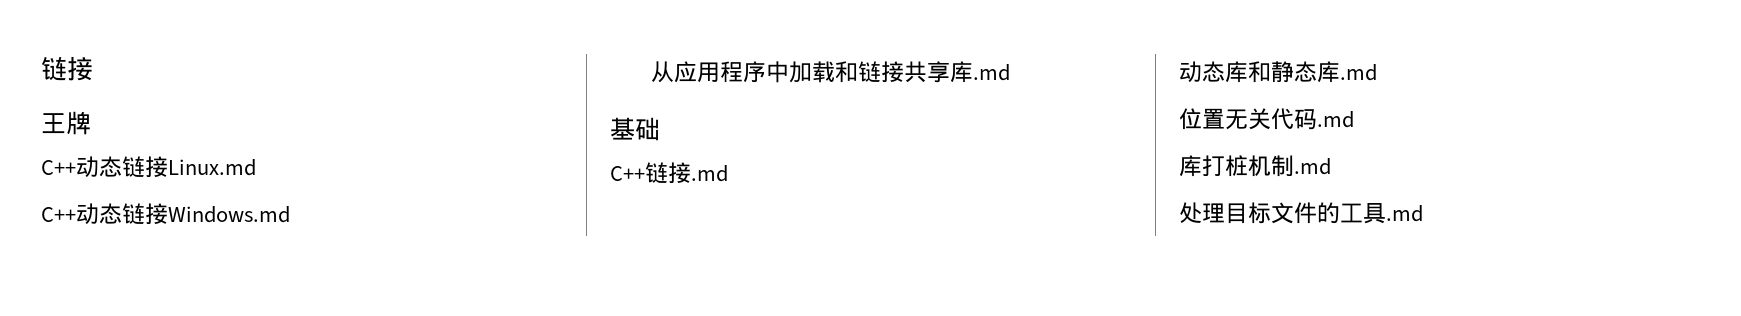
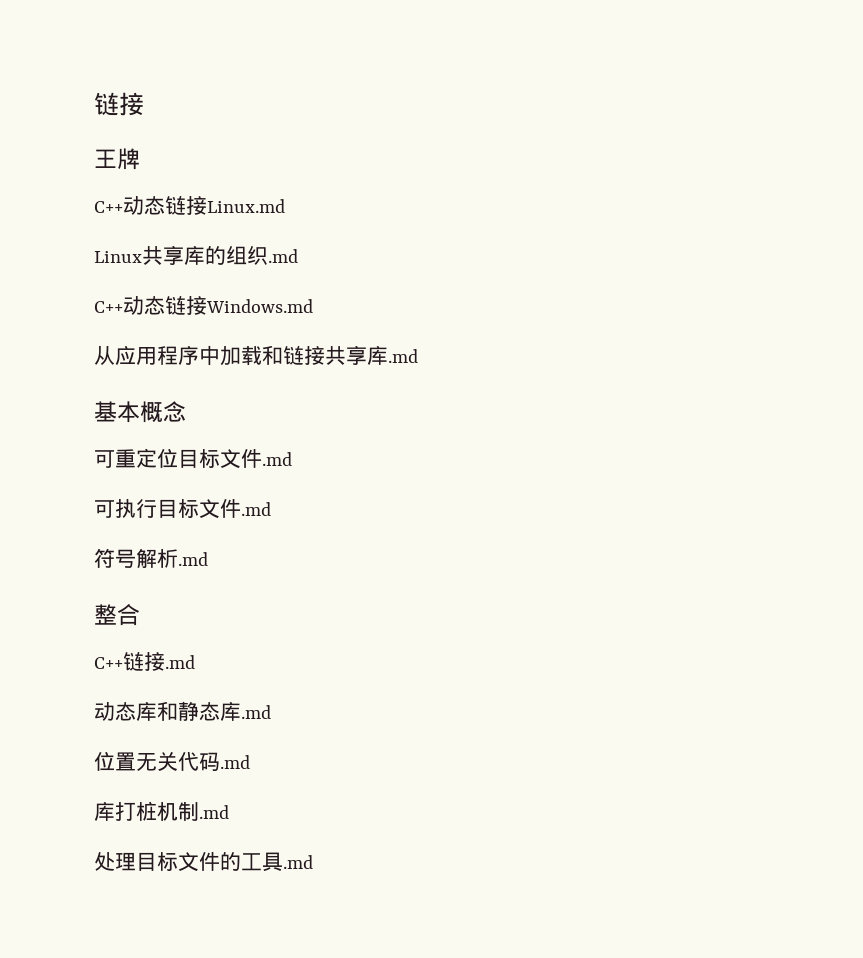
(256, 167) none -> [94,245,298,265] // Linux共享库的组织.md
[635,117,660,141] 础 -> [117,401,186,423] [94,448,292,469] [94,499,271,519] [94,548,208,568] [94,604,140,626] 本概念 // 可重定位目标文件.md // 可执行目标文件.md // 符号解析.md // 整合

